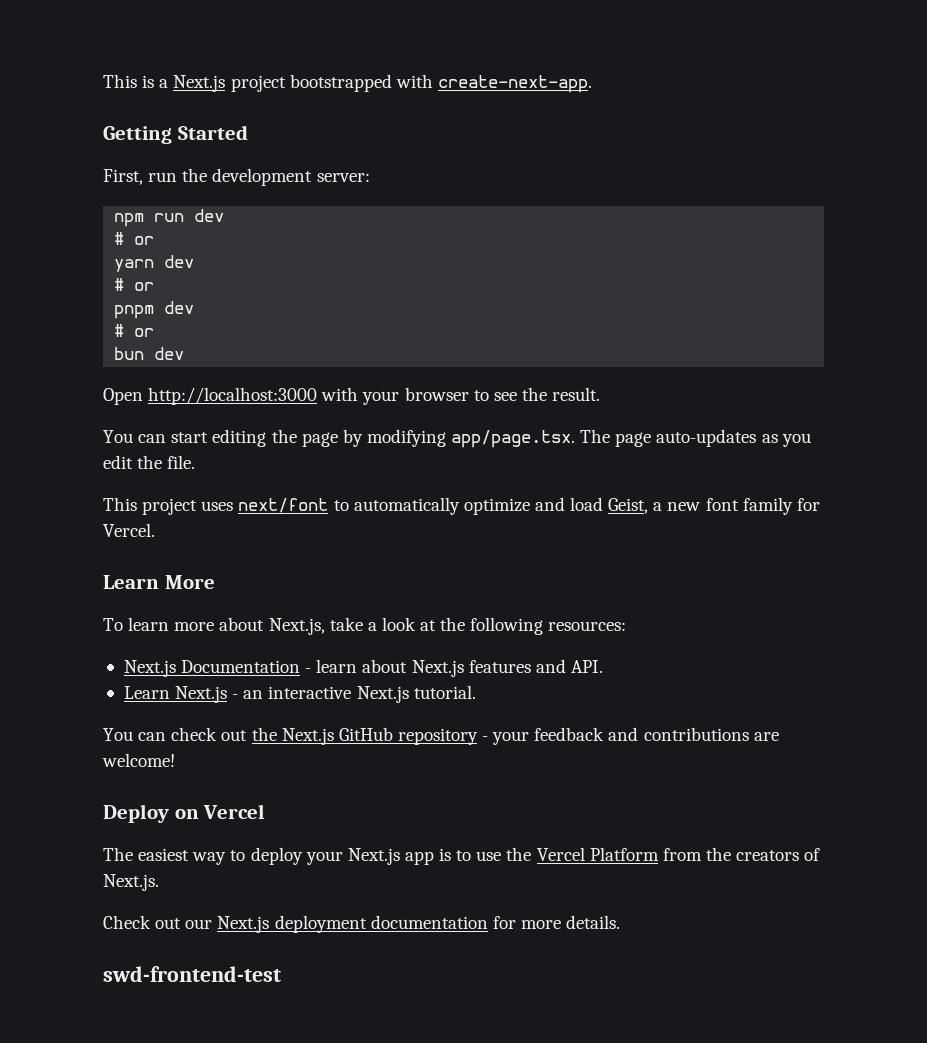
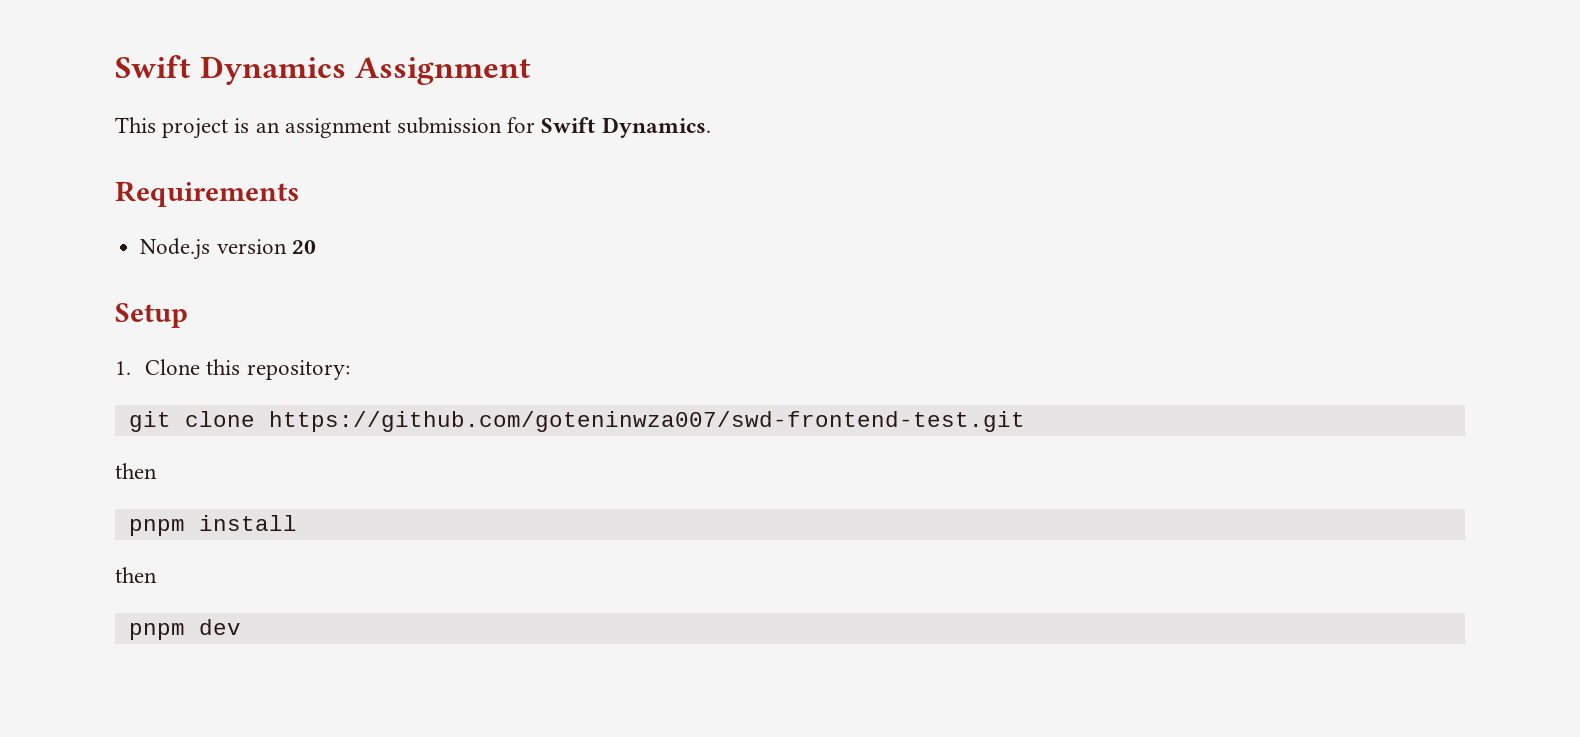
[103,74,592,93] [103,125,248,144] [103,168,370,186] [114,209,225,227] [114,232,155,245] [114,255,195,272] [114,278,155,291] [114,301,195,319] [114,324,155,337] [114,347,185,360] [103,387,601,405] [103,429,811,448] [103,455,196,469] [103,497,820,515] [103,523,155,537] [103,575,215,589] [103,617,627,635] [123,659,603,677] [123,685,476,703] [103,727,779,745] [102,753,175,767] [103,804,266,823] [103,847,821,865] [103,874,159,891] [103,915,621,933] [103,966,281,982] This is a Next.js project bootstrapped with create-next-app. // Getting Started // First, run the development server: // npm run dev // # or // yarn dev // # or // pnpm dev // # or // bun dev // Open http://localhost:3000 with your browser to see the result. // You can start editing the page by modifying app/page.tsx. The page auto-updates as you edit the file. // This project uses next/font to automatically optimize and load Geist, a new font family for Vercel. // Learn More // To learn more about Next.js, take a look at the following resources: // Next.js Documentation - learn about Next.js features and API. // Learn Next.js - an interactive Next.js tutorial. // You can check out the Next.js GitHub repository - your feedback and contributions are welcome! // Deploy on Vercel // The easiest way to deploy your Next.js app is to use the Vercel Platform from the creators of Next.js. // Check out our Next.js deployment documentation for more details. // swd-frontend-test -> [115,55,531,85] [115,117,711,139] [115,181,299,207] [140,238,316,260] [115,303,188,328] [115,359,350,380] [128,411,1025,432] [115,463,157,479] [128,515,297,536] [115,567,157,583] [128,619,241,640] Swift Dynamics Assignment // This project is an assignment submission for Swift Dynamics. // Requirements // Node.js version 20 // Setup // 1. Clone this repository: // git clone https://github.com/goteninwza007/swd-frontend-test.git // then // pnpm install // then // pnpm dev

